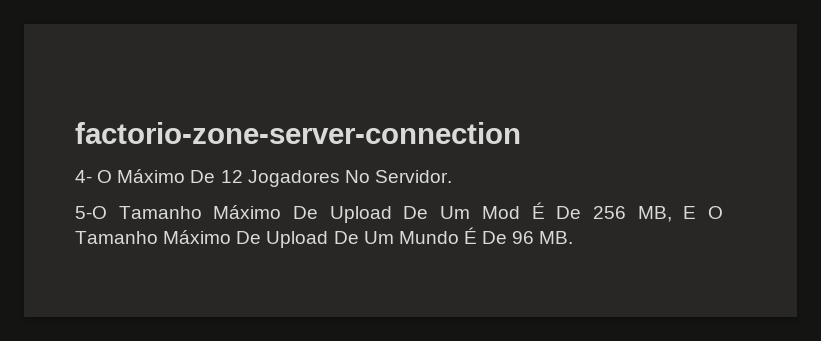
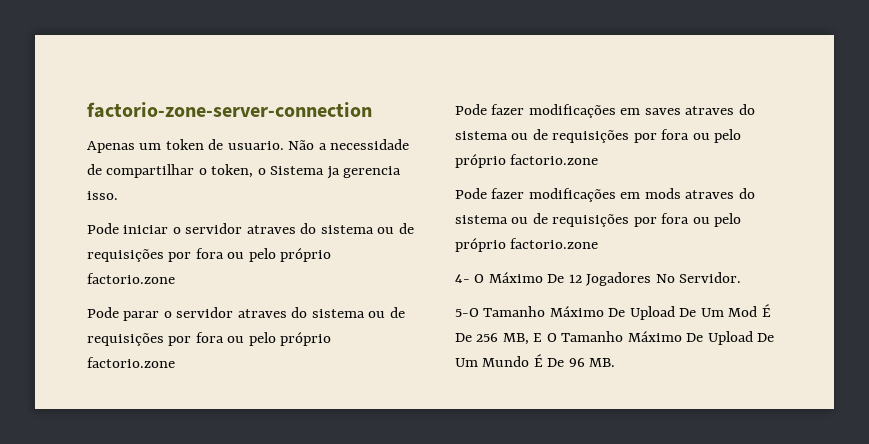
(521, 133) none -> [87,139,410,153] [87,164,402,179] [87,191,118,200] [87,223,414,234] [87,248,332,262] [87,273,175,284] [87,307,405,321] [87,332,332,346] [87,357,175,368] [455,104,755,118] [455,129,742,143] [455,154,599,168] [455,188,755,202] [455,213,742,227] [455,238,599,252] // Apenas um token de usuario. Não a necessidade de compartilhar o token, o Sistema ja gerencia isso. // Pode iniciar o servidor atraves do sistema ou de requisições por fora ou pelo próprio factorio.zone // Pode parar o servidor atraves do sistema ou de requisições por fora ou pelo próprio factorio.zone // Pode fazer modificações em saves atraves do sistema ou de requisições por fora ou pelo próprio factorio.zone // Pode fazer modificações em mods atraves do sistema ou de requisições por fora ou pelo próprio factorio.zone

